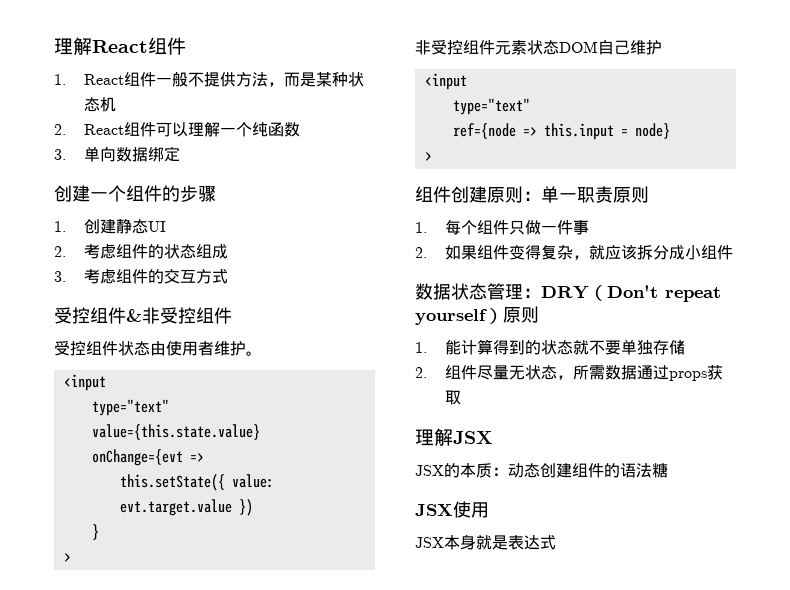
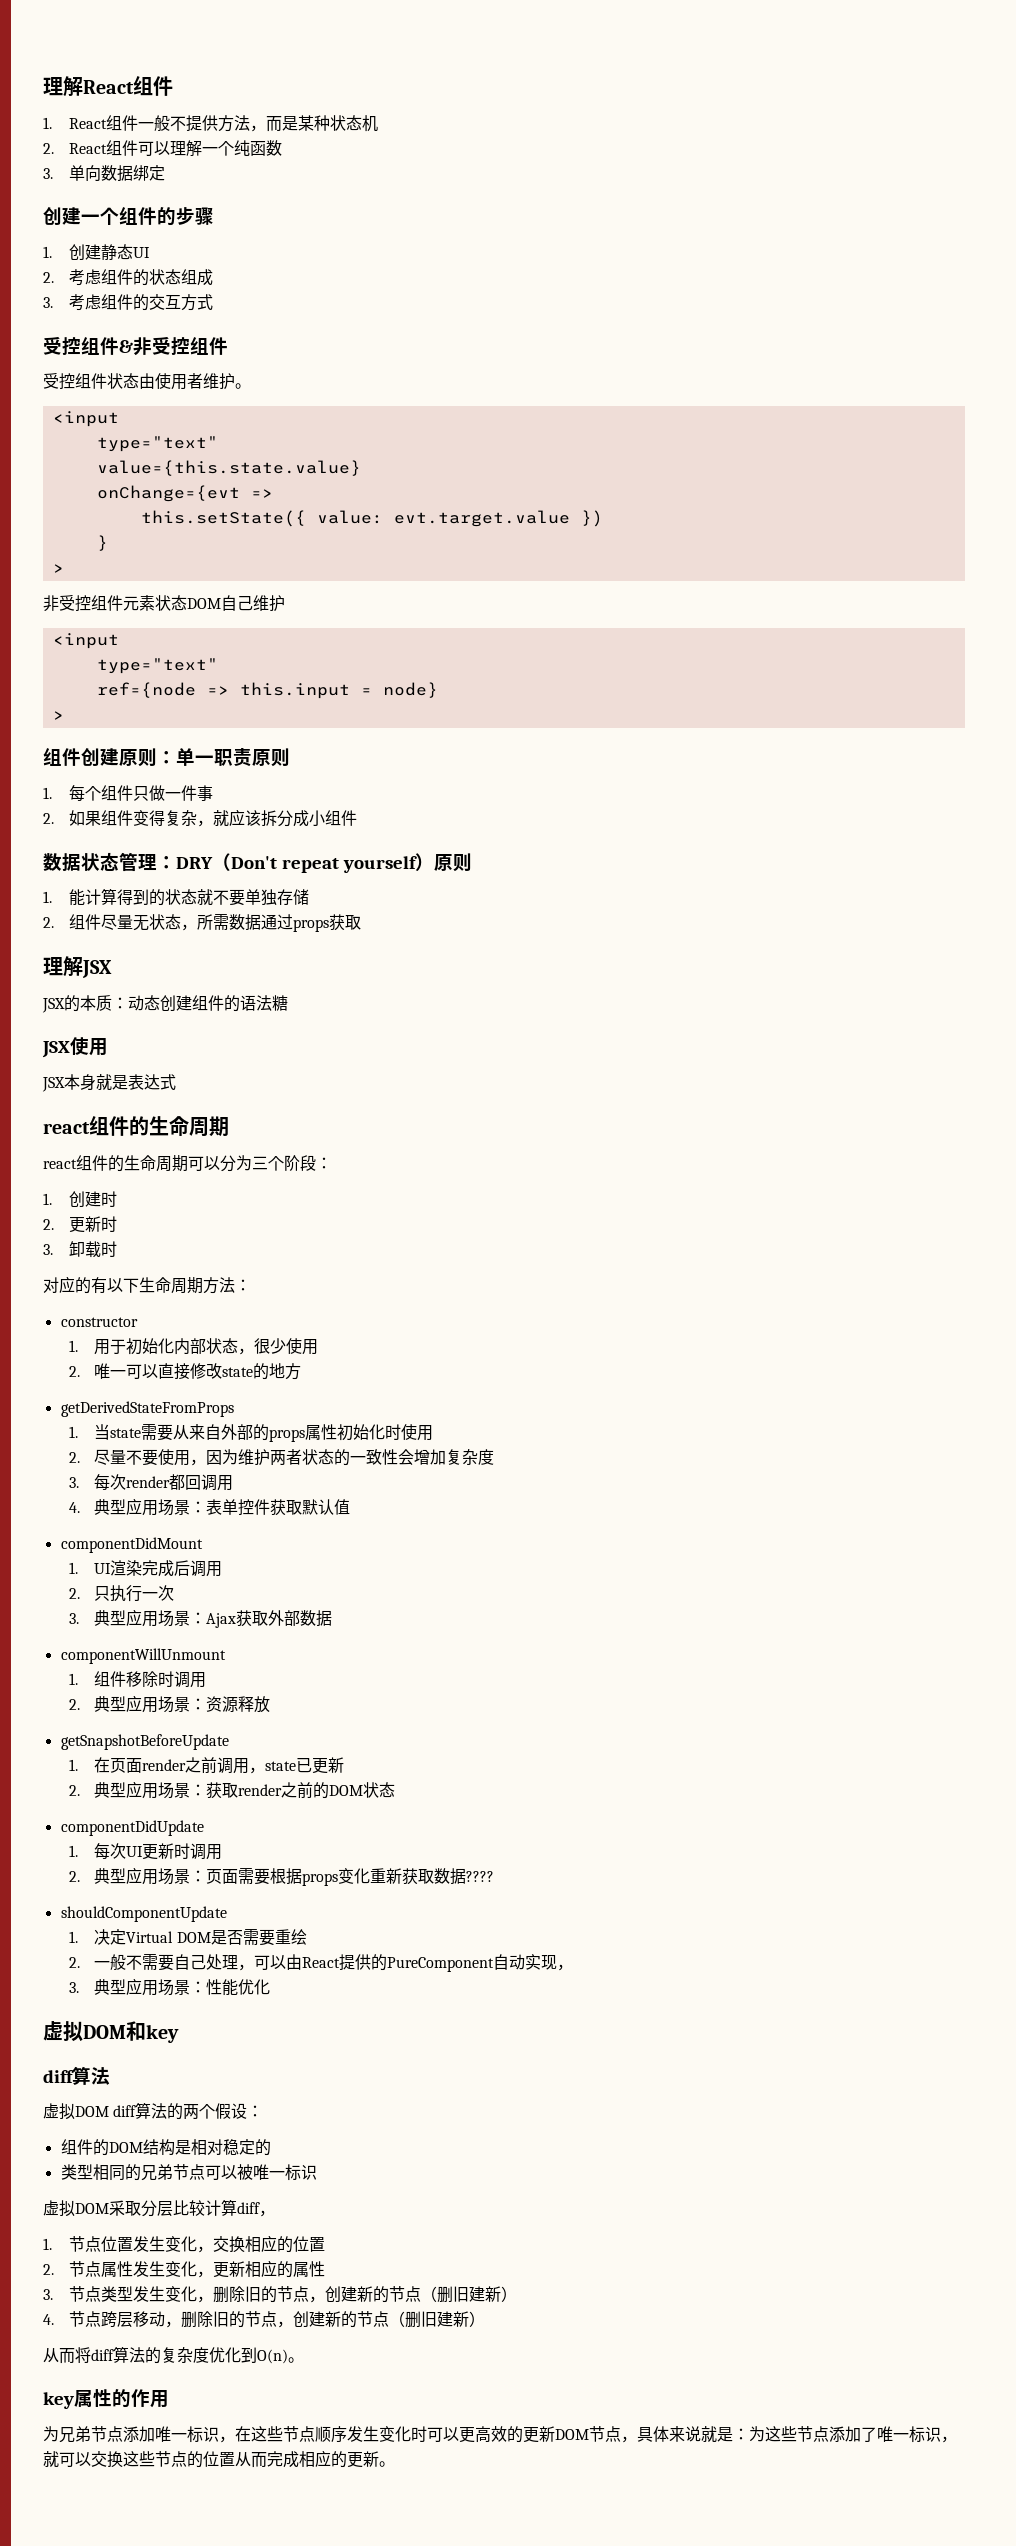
(556, 542) none -> [43,1116,229,1137] [43,1155,332,1172] [43,1191,117,1208] [43,1216,117,1233] [43,1241,117,1258] [43,1276,251,1294] [60,1317,138,1327] [68,1338,319,1355] [68,1363,302,1380] [60,1401,234,1417] [68,1424,434,1442] [68,1449,495,1466] [68,1474,234,1491] [68,1498,351,1516] [60,1537,203,1553] [68,1560,223,1577] [68,1585,175,1602] [68,1609,333,1628] [60,1648,226,1664] [68,1671,207,1688] [68,1695,271,1713] [60,1734,229,1750] [68,1757,345,1774] [68,1781,396,1799] [60,1820,204,1836] [68,1843,223,1860] [68,1867,495,1886] [60,1906,227,1922] [68,1929,307,1946] [68,1954,574,1972] [68,1978,271,1996] [43,2021,179,2043] [43,2066,110,2085] [43,2102,264,2120] [60,2139,271,2156] [60,2164,317,2181] [43,2199,275,2217] [43,2235,325,2253] [43,2260,325,2278] [43,2286,517,2303] [43,2311,485,2328] [43,2346,304,2364] [43,2389,169,2409] [43,2426,957,2443] [43,2450,395,2468] // react组件的生命周期 // react组件的生命周期可以分为三个阶段： // 1.创建时 // 2.更新时 // 3.卸载时 // 对应的有以下生命周期方法： // constructor // 1.用于初始化内部状态，很少使用 // 2.唯一可以直接修改state的地方 // getDerivedStateFromProps // 1.当state需要从来自外部的props属性初始化时使用 // 2.尽量不要使用，因为维护两者状态的一致性会增加复杂度 // 3.每次render都回调用 // 4.典型应用场景：表单控件获取默认值 // componentDidMount // 1. UI渲染完成后调用 // 2.只执行一次 // 3.典型应用场景：Ajax获取外部数据 // componentWillUnmount // 1.组件移除时调用 // 2.典型应用场景：资源释放 // getSnapshotBeforeUpdate // 1.在页面render之前调用，state已更新 // 2.典型应用场景：获取render之前的DOM状态 // componentDidUpdate // 1.每次UI更新时调用 // 2.典型应用场景：页面需要根据props变化重新获取数据???? // shouldComponentUpdate // 1.决定Virtual DOM是否需要重绘 // 2.一般不需要自己处理，可以由React提供的PureComponent自动实现， // 3.典型应用场景：性能优化 // 虚拟DOM和key // diff算法 // 虚拟DOM diff算法的两个假设： // 组件的DOM结构是相对稳定的 // 类型相同的兄弟节点可以被唯一标识 // 虚拟DOM采取分层比较计算diff， // 1.节点位置发生变化，交换相应的位置 // 2.节点属性发生变化，更新相应的属性 // 3.节点类型发生变化，删除旧的节点，创建新的节点（删旧建新） // 4.节点跨层移动，删除旧的节点，创建新的节点（删旧建新） // 从而将diff算法的复杂度优化到O(n)。 // key属性的作用 // 为兄弟节点添加唯一标识，在这些节点顺序发生变化时可以更高效的更新DOM节点，具体来说就是：为这些节点添加了唯一标识，就可以交换这些节点的位置从而完成相应的更新。

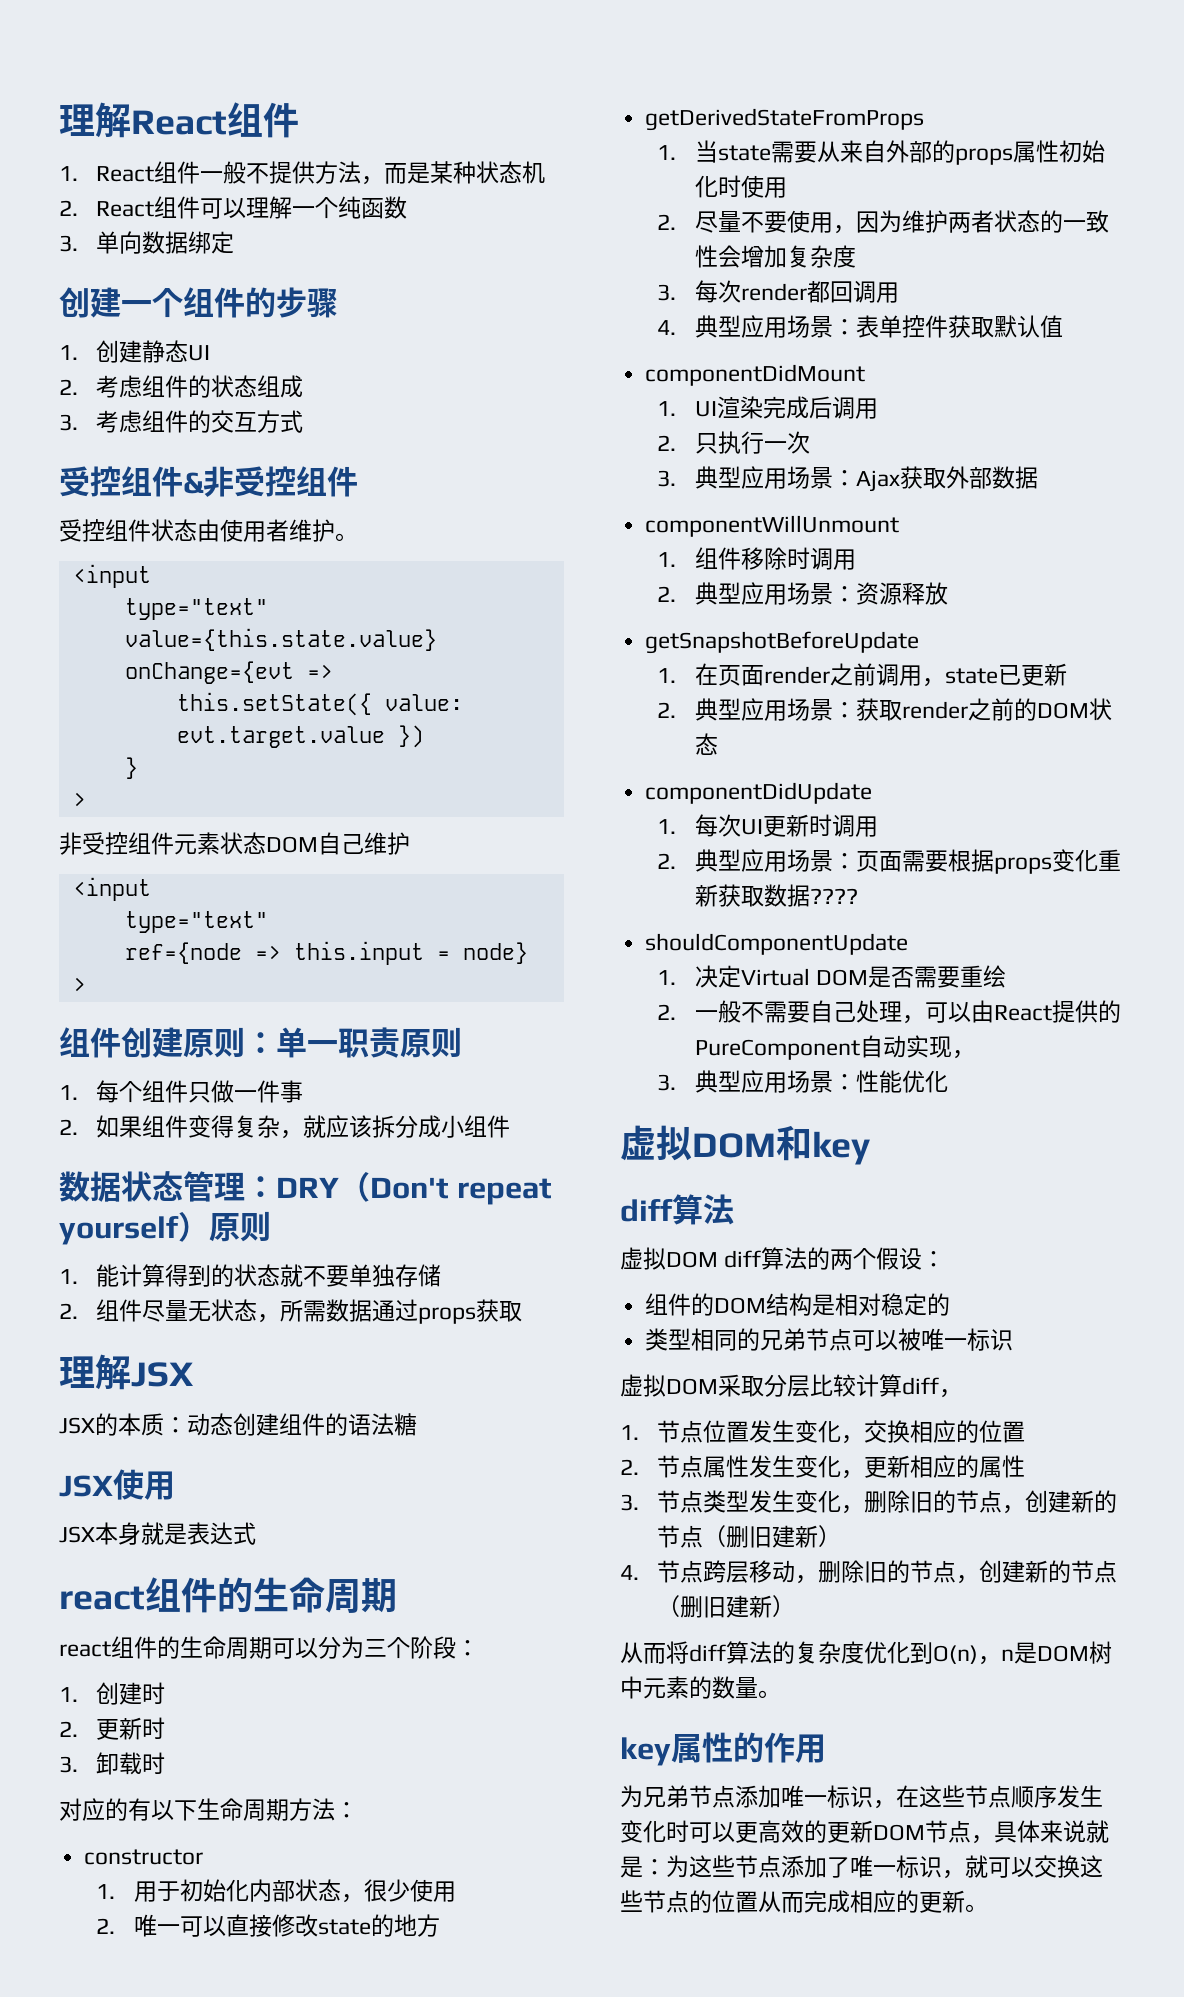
(288, 2356) none -> [978,1641,1112,1665] [620,1676,758,1699] ，n是DOM树中元素的数量

